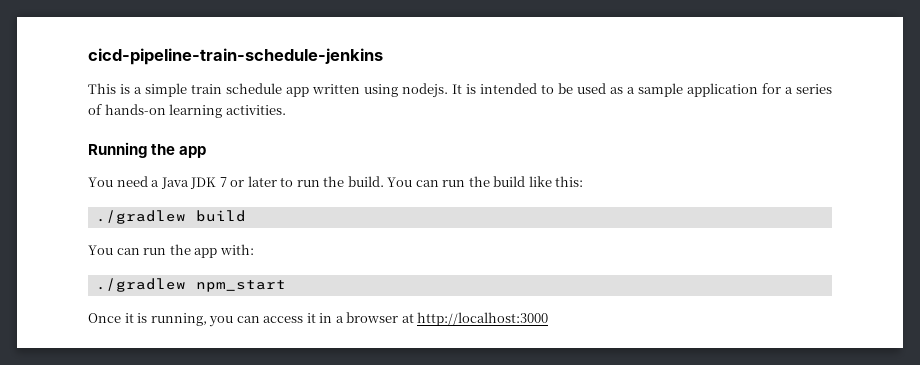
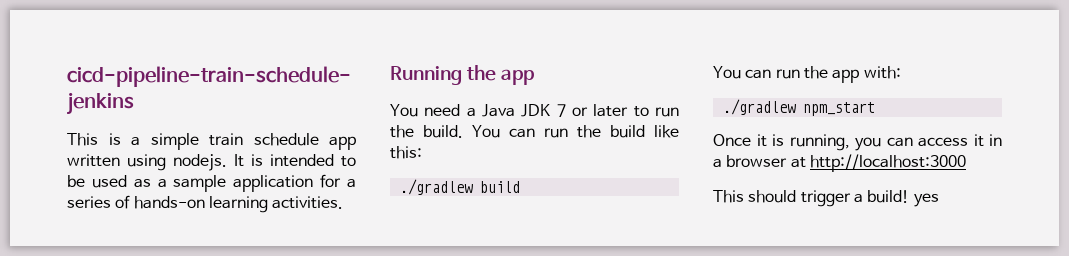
(549, 319) none -> [713,190,939,207] // This should trigger a build! yes

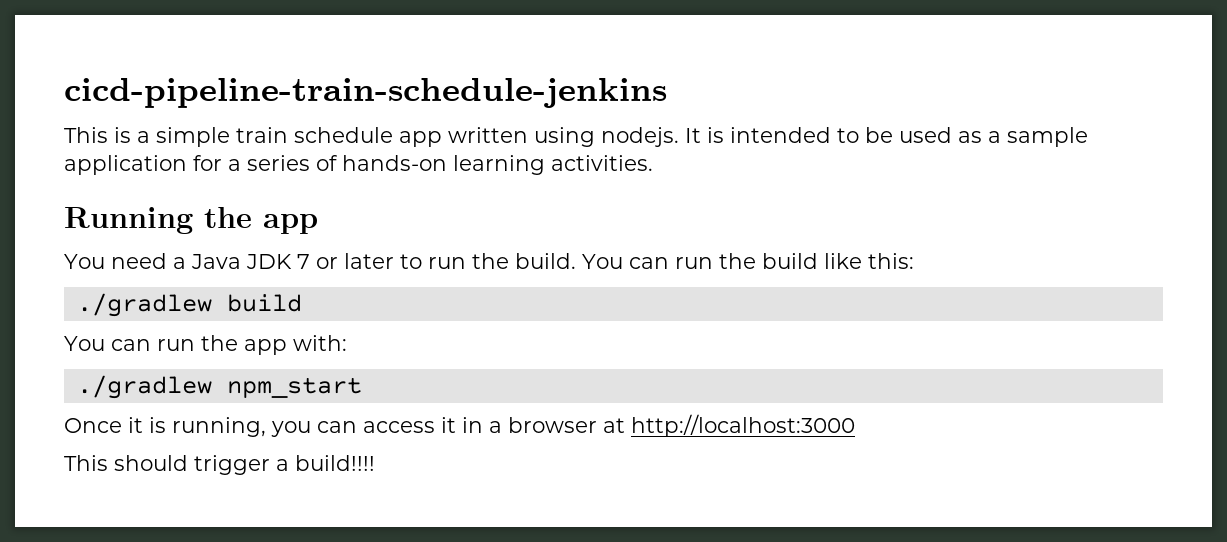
[867,190,939,207] build! yes -> [295,455,375,471] build!!!!

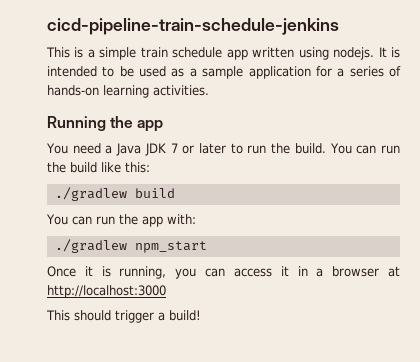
[295,455,375,471] build!!!! -> [169,310,201,321] build!

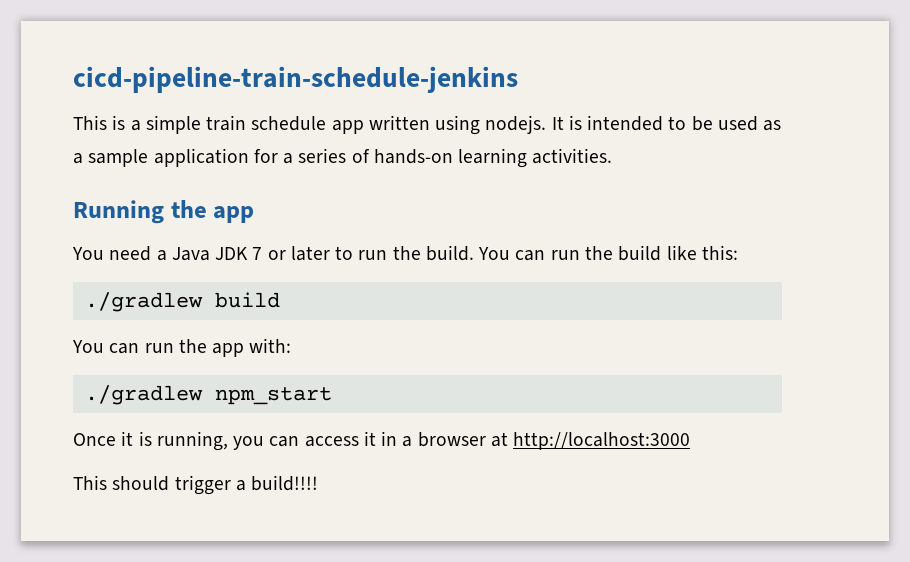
[169,310,201,321] build! -> [251,475,319,491] build!!!!

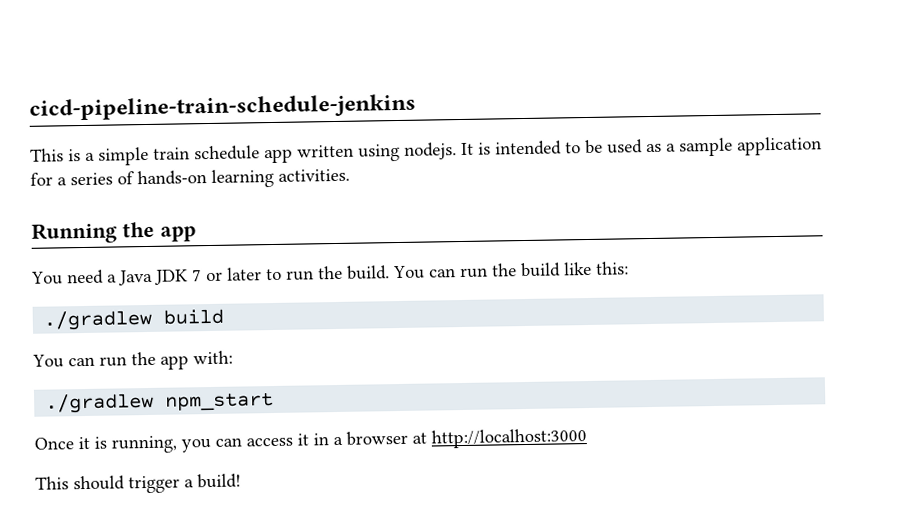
[251,475,319,491] build!!!! -> [197,473,241,489] build!

